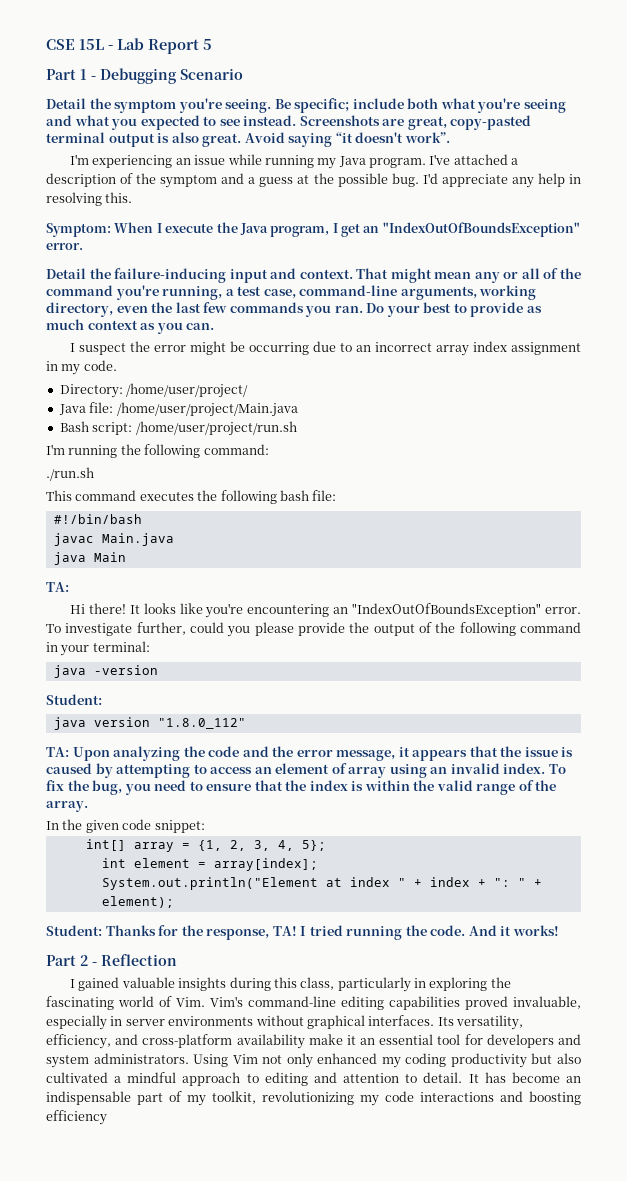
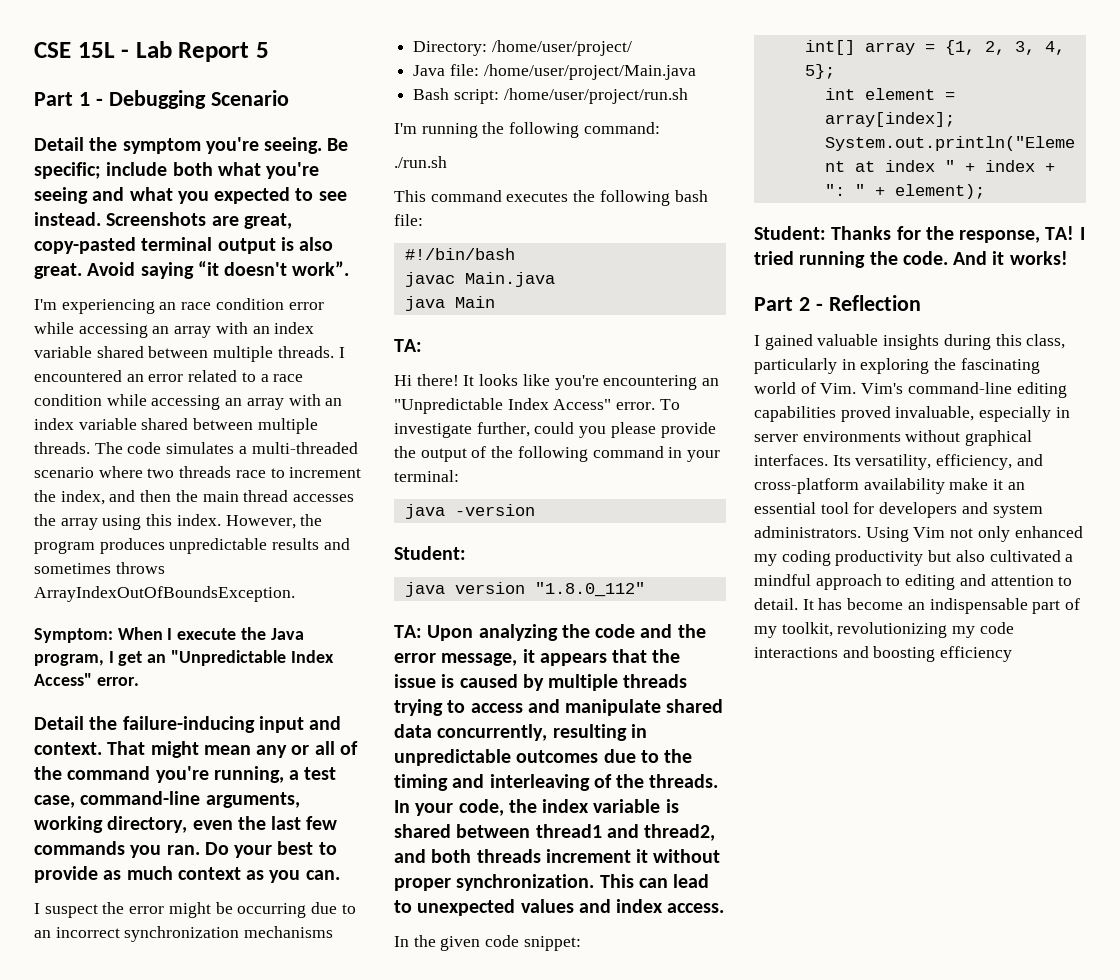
[194,154,519,169] [46,173,581,188] [46,192,133,206] issue while running my Java program. I've attached a description of the symptom and a guess at the possible bug. I'd appreciate any help in resolving this. -> [181,298,324,310] [34,322,315,338] [34,346,345,362] [34,370,304,382] [34,394,343,410] [34,418,318,434] [34,442,358,454] [34,466,362,478] [34,490,355,505] [34,514,323,530] [34,538,350,554] [34,562,165,574] [34,586,295,602] race condition error while accessing an array with an index variable shared between multiple threads. I encountered an error related to a race condition while accessing an array with an index variable shared between multiple threads. The code simulates a multi-threaded scenario where two threads race to increment the index, and then the main thread accesses the array using this index. However, the program produces unpredictable results and sometimes throws ArrayIndexOutOfBoundsException.
[382,222,580,237] "IndexOutOfBoundsException" -> [170,650,334,666] [34,673,92,686] "Unpredictable Index Access"
[436,341,581,356] [46,360,117,375] array index assignment in my code. -> [124,926,334,942] synchronization mechanisms
[352,603,542,617] "IndexOutOfBoundsException" -> [394,398,612,414] "Unpredictable Index Access"
[116,763,566,778] [46,780,557,795] [46,801,88,812] attempting to access an element of array using an invalid index. To fix the bug, you need to ensure that the index is within the valid range of the array. -> [548,674,688,691] [394,699,724,716] [394,724,647,741] [394,749,693,766] [394,774,719,791] [394,799,679,816] [394,824,716,841] [394,849,721,863] [394,874,710,891] [394,899,725,916] multiple threads trying to access and manipulate shared data concurrently, resulting in unpredictable outcomes due to the timing and interleaving of the threads. In your code, the index variable is shared between thread1 and thread2, and both threads increment it without proper synchronization. This can lead to unexpected values and index access.

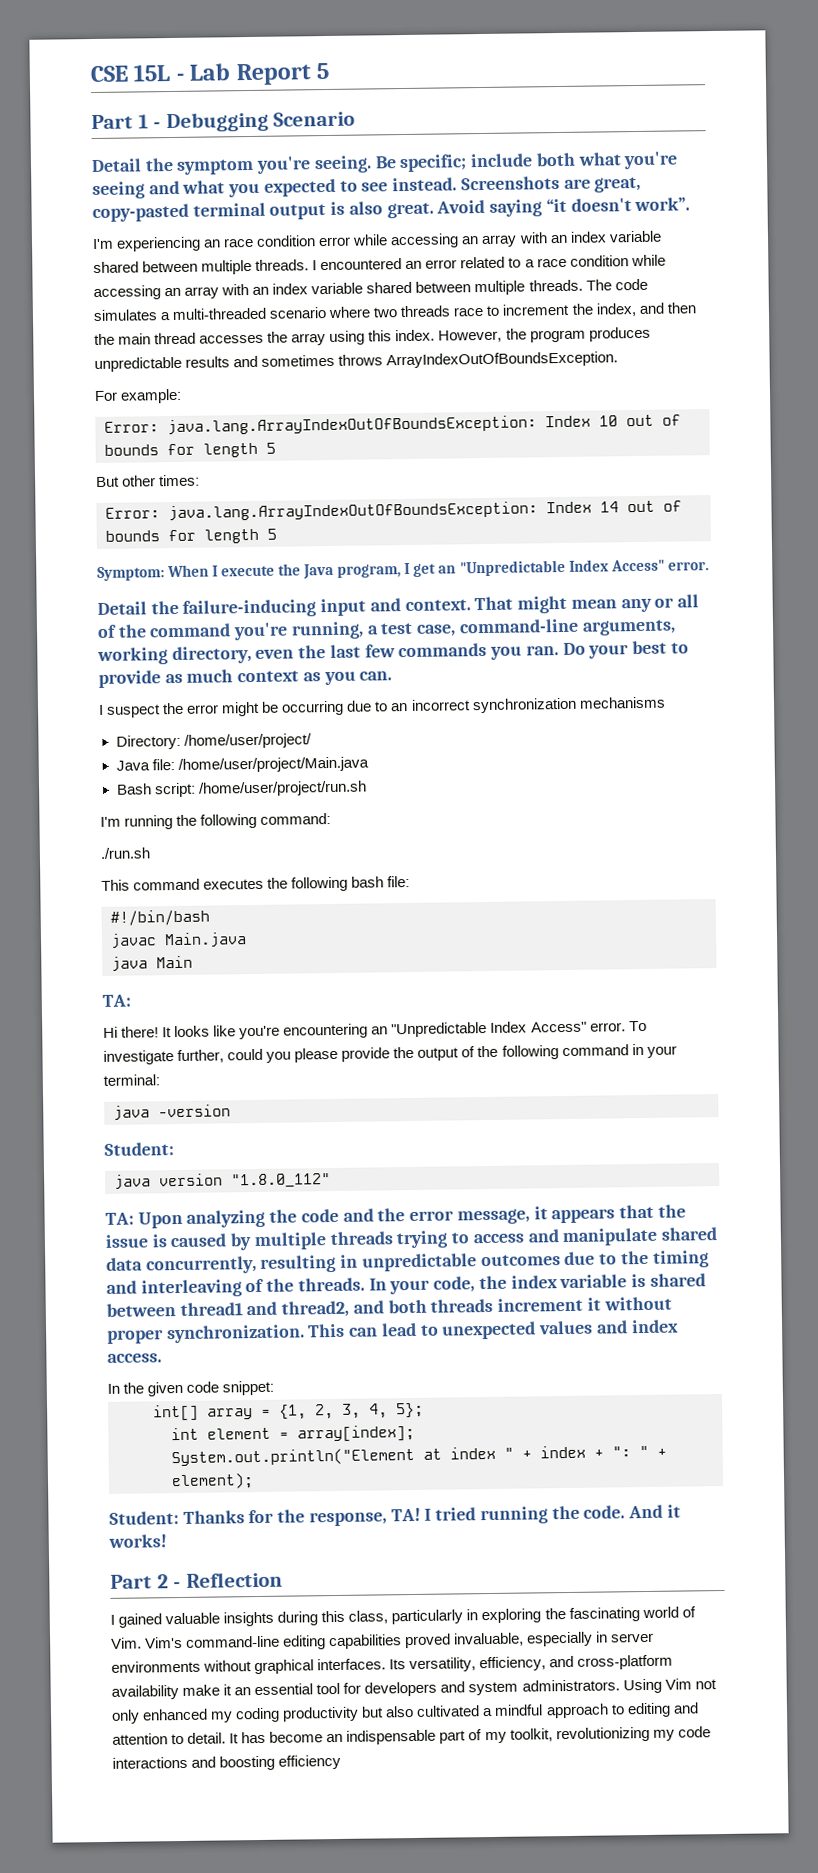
(295, 594) none -> [94,388,183,404] [104,414,681,436] [104,442,276,458] [96,474,201,488] [105,500,682,522] [105,528,277,544] // For example: // Error: java.lang.ArrayIndexOutOfBoundsException: Index 10 out of bounds for length 5 // But other times: // Error: java.lang.ArrayIndexOutOfBoundsException: Index 14 out of bounds for length 5

